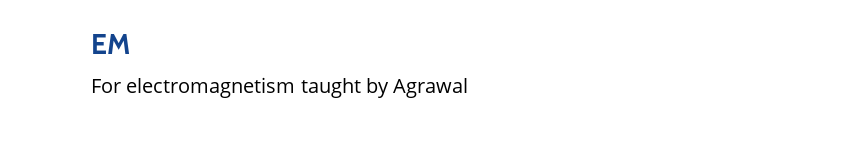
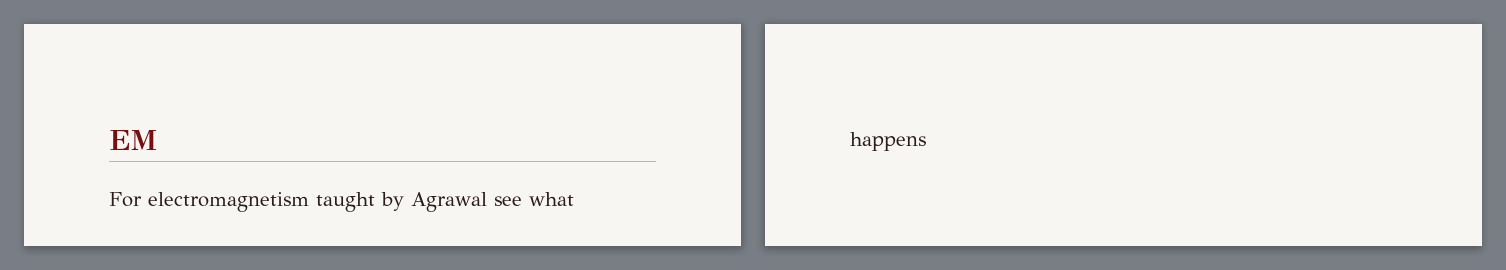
(469, 88) none -> [494,192,574,206] [850,132,926,151] see what happens

